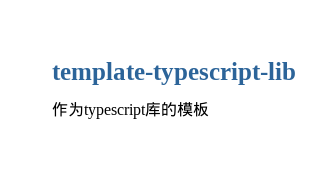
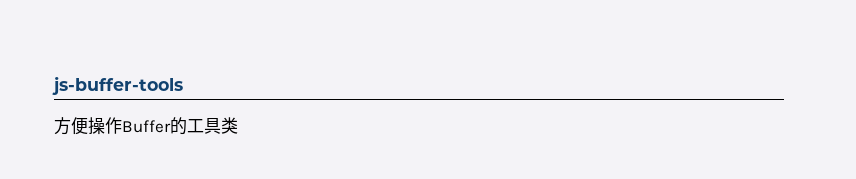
[52,62,296,85] [52,102,209,119] template-typescript-lib // 作为typescript库的模板 -> [52,76,183,95] [54,117,238,135] js-buffer-tools // 方便操作Buffer的工具类

